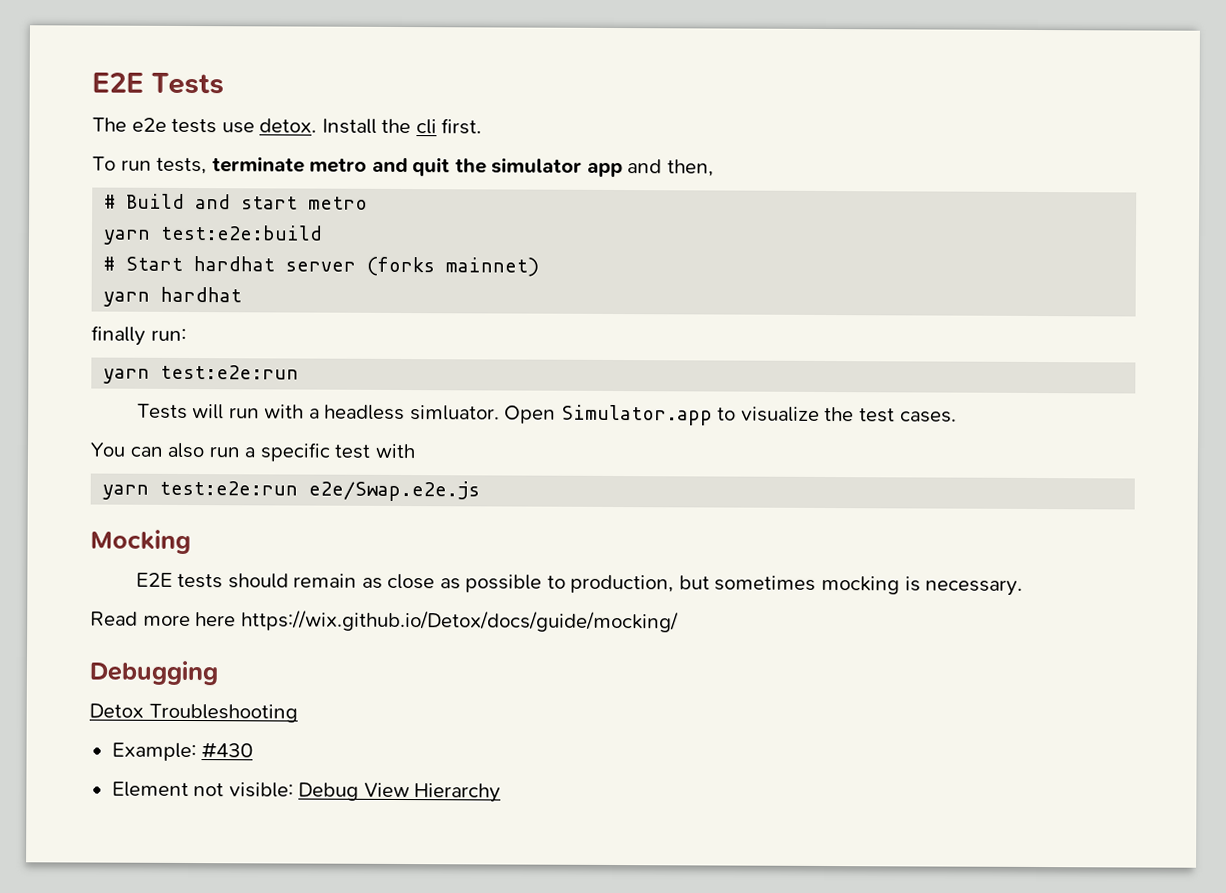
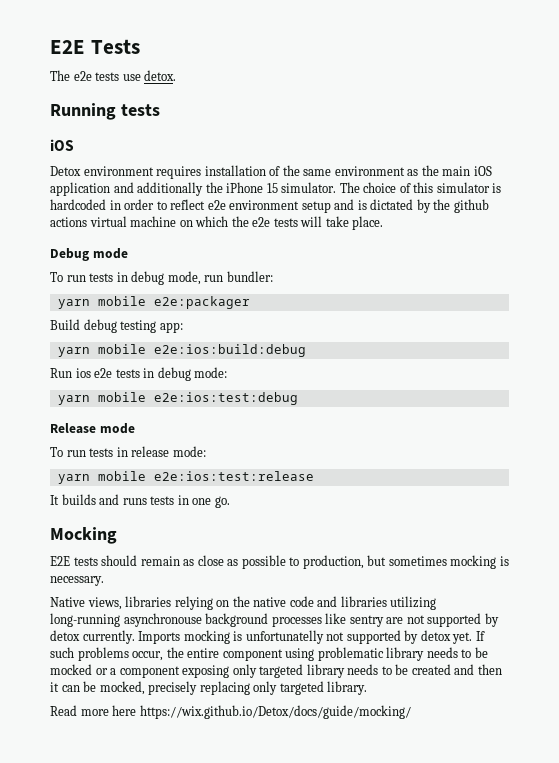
[321,118,483,135] [92,156,714,178] [104,193,369,210] [103,224,324,245] [103,256,540,277] [103,286,243,307] [91,325,187,346] [103,364,300,384] [136,403,957,426] [90,442,416,462] [102,480,481,502] Install the cli first. // To run tests, terminate metro and quit the simulator app and then, // # Build and start metro // yarn test:e2e:build // # Start hardhat server (forks mainnet) // yarn hardhat // finally run: // yarn test:e2e:run // Tests will run with a headless simluator. Open Simulator.app to visualize the test cases. // You can also run a specific test with // yarn test:e2e:run e2e/Swap.e2e.js -> [50,103,160,120] [50,139,74,151] [50,165,492,179] [50,182,502,196] [50,199,489,213] [50,216,384,230] [50,248,128,261] [50,271,273,285] [57,296,250,309] [50,319,183,333] [57,344,306,357] [50,367,228,381] [57,392,298,405] [50,423,135,434] [50,446,206,457] [57,471,314,484] [50,494,230,508] // Running tests // iOS // Detox environment requires installation of the same environment as the main iOS application and additionally the iPhone 15 simulator. The choice of this simulator is hardcoded in order to reflect e2e environment setup and is dictated by the github actions virtual machine on which the e2e tests will take place. // Debug mode // To run tests in debug mode, run bundler: // yarn mobile e2e:packager // Build debug testing app: // yarn mobile e2e:ios:build:debug // Run ios e2e tests in debug mode: // yarn mobile e2e:ios:test:debug // Release mode // To run tests in release mode: // yarn mobile e2e:ios:test:release // It builds and runs tests in one go.
[90,610,679,633] [89,660,218,686] [89,703,298,723] [111,742,254,762] [111,781,502,803] Read more here https://wix.github.io/Detox/docs/guide/mocking/ // Debugging // Detox Troubleshooting // Example: #430 // Element not visible: Debug View Hierarchy -> [50,596,437,610] [50,613,499,627] [50,630,485,644] [50,647,488,661] [50,664,502,678] [50,681,368,695] [50,705,411,719] Native views, libraries relying on the native code and libraries utilizing long-running asynchronouse background processes like sentry are not supported by detox currently. Imports mocking is unfortunatelly not supported by detox yet. If such problems occur, the entire component using problematic library needs to be mocked or a component exposing only targeted library needs to be created and then it can be mocked, precisely replacing only targeted library. // Read more here https://wix.github.io/Detox/docs/guide/mocking/

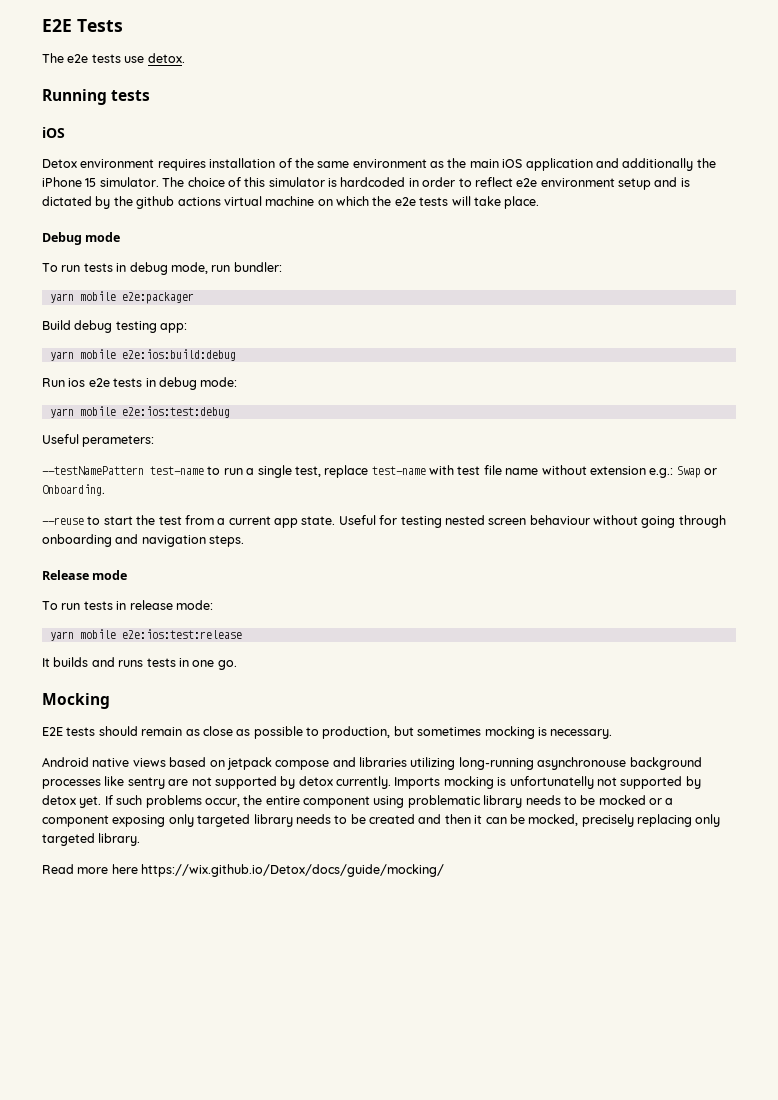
(298, 398) none -> [42,434,155,447] [42,465,717,478] [42,484,105,496] [42,515,726,528] [42,534,245,547] // Useful perameters: // --testNamePattern test-name to run a single test, replace test-name with test file name without extension e.g.: Swap or Onboarding. // --reuse to start the test from a current app state. Useful for testing nested screen behaviour without going through onboarding and navigation steps.
[50,596,314,610] Native views, libraries relying on the native code -> [42,757,330,770] Android native views based on jetpack compose

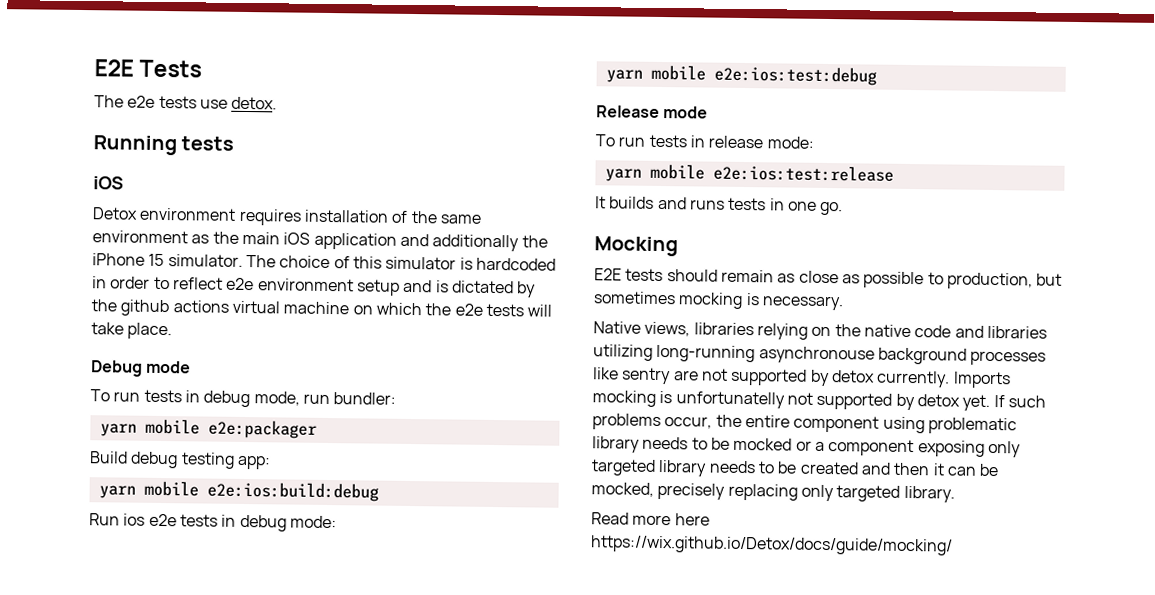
[42,434,155,447] [42,465,717,478] [42,484,105,496] [42,515,726,528] [42,534,245,547] // Useful perameters: // --testNamePattern test-name to run a single test, replace test-name with test file name without extension e.g.: Swap or Onboarding. // --reuse to start the test from a current app state. Useful for testing nested screen behaviour without going through onboarding and navigation steps. -> (877, 75) none
[42,757,330,770] Android native views based on jetpack compose -> [593,321,952,340] Native views, libraries relying on the native code

